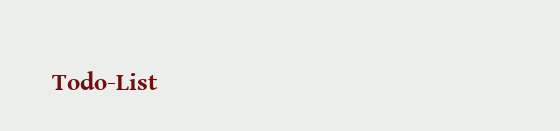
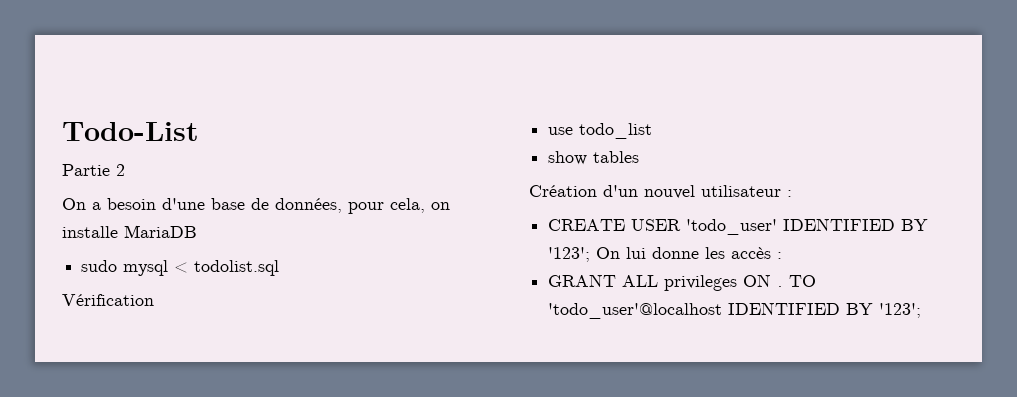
(158, 80) none -> [62,164,125,176] [62,198,450,214] [62,225,197,238] [81,260,280,276] [62,294,154,306] [548,123,653,139] [548,151,640,165] [529,185,792,199] [548,218,929,235] [548,247,783,262] [548,274,817,291] [548,302,922,319] // Partie 2 // On a besoin d'une base de données, pour cela, on installe MariaDB // sudo mysql < todolist.sql // Vérification // use todo_list // show tables // Création d'un nouvel utilisateur : // CREATE USER 'todo_user' IDENTIFIED BY '123'; On lui donne les accès : // GRANT ALL privileges ON . TO 'todo_user'@localhost IDENTIFIED BY '123';

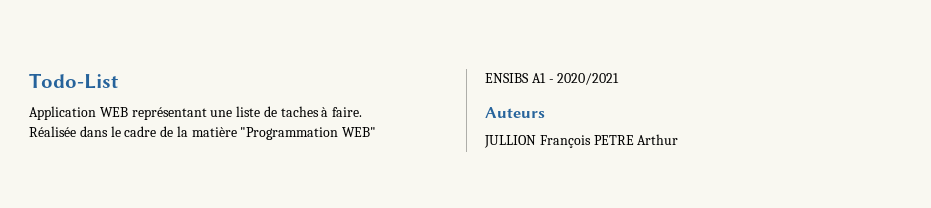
[62,164,125,176] [62,198,450,214] [62,225,197,238] [81,260,280,276] [62,294,154,306] [548,123,653,139] [548,151,640,165] [529,185,792,199] [548,218,929,235] [548,247,783,262] [548,274,817,291] [548,302,922,319] Partie 2 // On a besoin d'une base de données, pour cela, on installe MariaDB // sudo mysql < todolist.sql // Vérification // use todo_list // show tables // Création d'un nouvel utilisateur : // CREATE USER 'todo_user' IDENTIFIED BY '123'; On lui donne les accès : // GRANT ALL privileges ON . TO 'todo_user'@localhost IDENTIFIED BY '123'; -> [29,106,363,120] [29,126,377,140] [485,73,620,85] [485,107,545,118] [484,134,679,148] Application WEB représentant une liste de taches à faire. // Réalisée dans le cadre de la matière "Programmation WEB" // ENSIBS A1 - 2020/2021 // Auteurs // JULLION François PETRE Arthur

